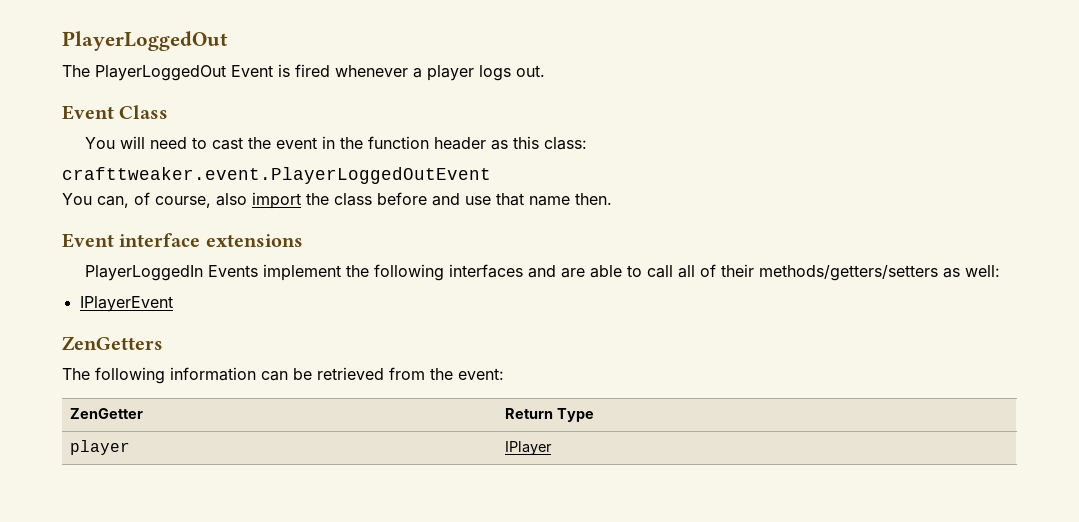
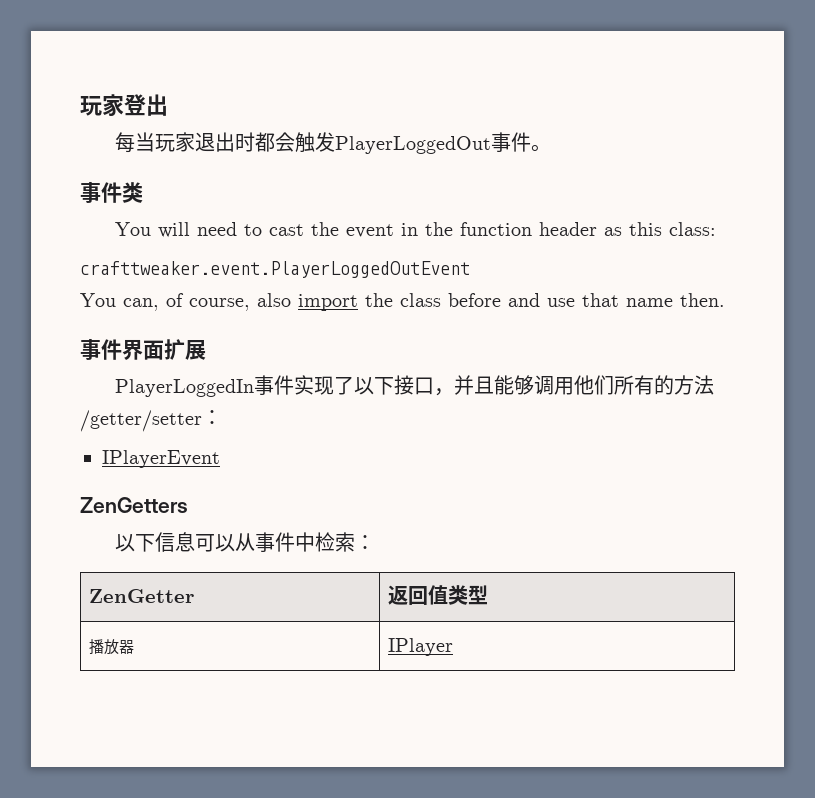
[62,31,228,51] [62,64,545,81] [62,105,169,120] PlayerLoggedOut // The PlayerLoggedOut Event is fired whenever a player logs out. // Event Class -> [80,94,168,116] [115,132,552,154] [80,181,143,203] 玩家登出 // 每当玩家退出时都会触发PlayerLoggedOut事件。 // 事件类
[62,233,303,248] [85,264,1001,281] [79,296,173,312] [62,336,163,350] [62,367,504,384] [70,408,144,419] [505,408,595,422] [70,440,131,455] Event interface extensions // PlayerLoggedIn Events implement the following interfaces and are able to call all of their methods/getters/setters as well: // IPlayerEvent // ZenGetters // The following information can be retrieved from the event: // ZenGetter | Return Type // player -> [80,338,206,360] [115,375,715,397] [80,410,222,432] [102,450,220,468] [80,497,188,513] [115,532,376,552] [89,589,195,603] [388,585,489,605] [89,639,135,655] 事件界面扩展 // PlayerLoggedIn事件实现了以下接口，并且能够调用他们所有的方法/getter/setter： // IPlayerEvent // ZenGetters // 以下信息可以从事件中检索： // ZenGetter | 返回值类型 // 播放器

